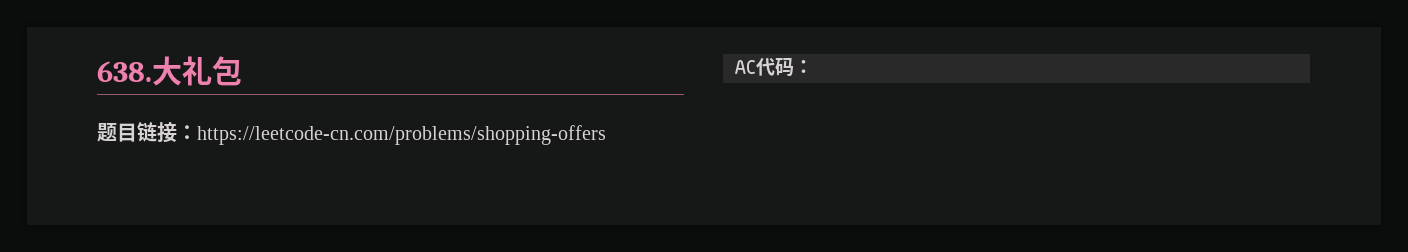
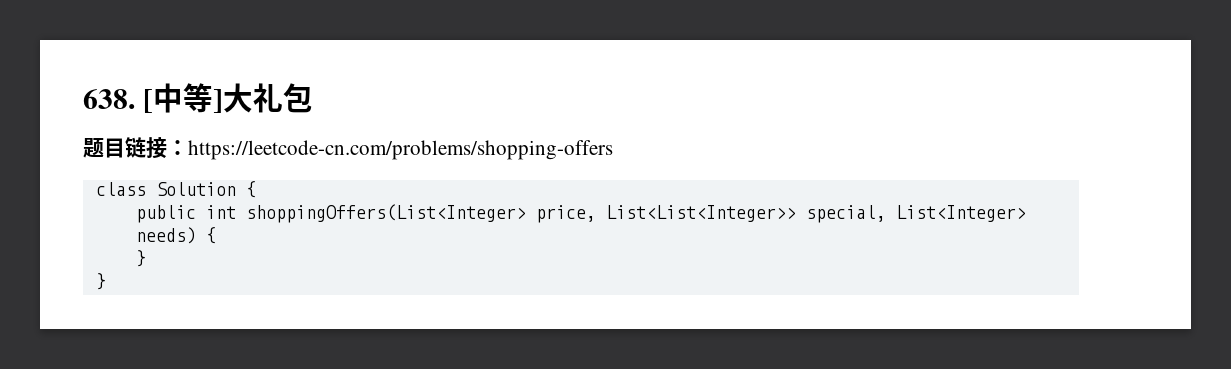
(152, 71) none -> [142,83,223,113] [中等]
[735,57,813,76] AC代码： -> [95,181,256,198] [135,204,1026,223] [135,227,216,244] [135,250,146,267] [95,273,106,290] class Solution { // public int shoppingOffers(List<Integer> price, List<List<Integer>> special, List<Integer> needs) { // } // }

